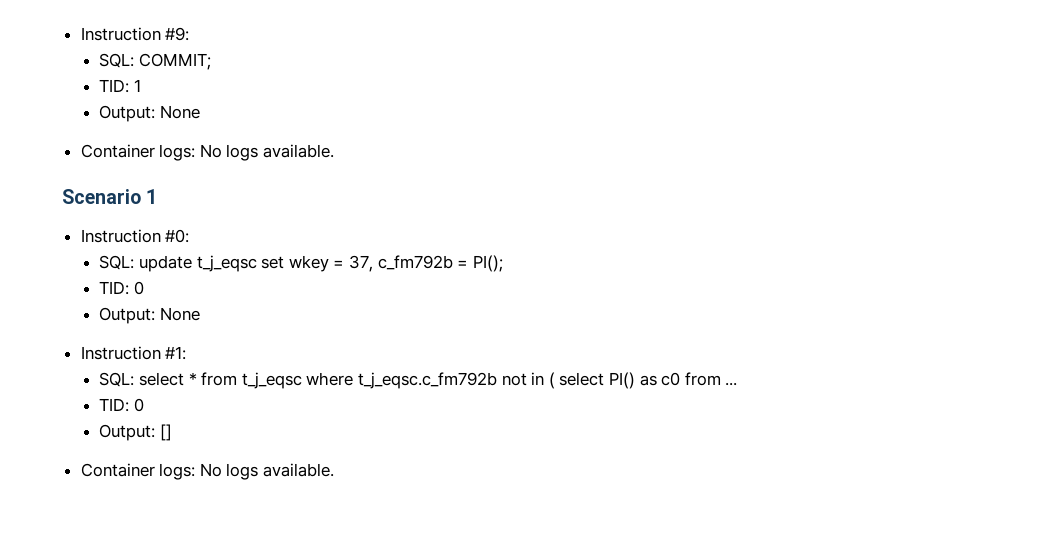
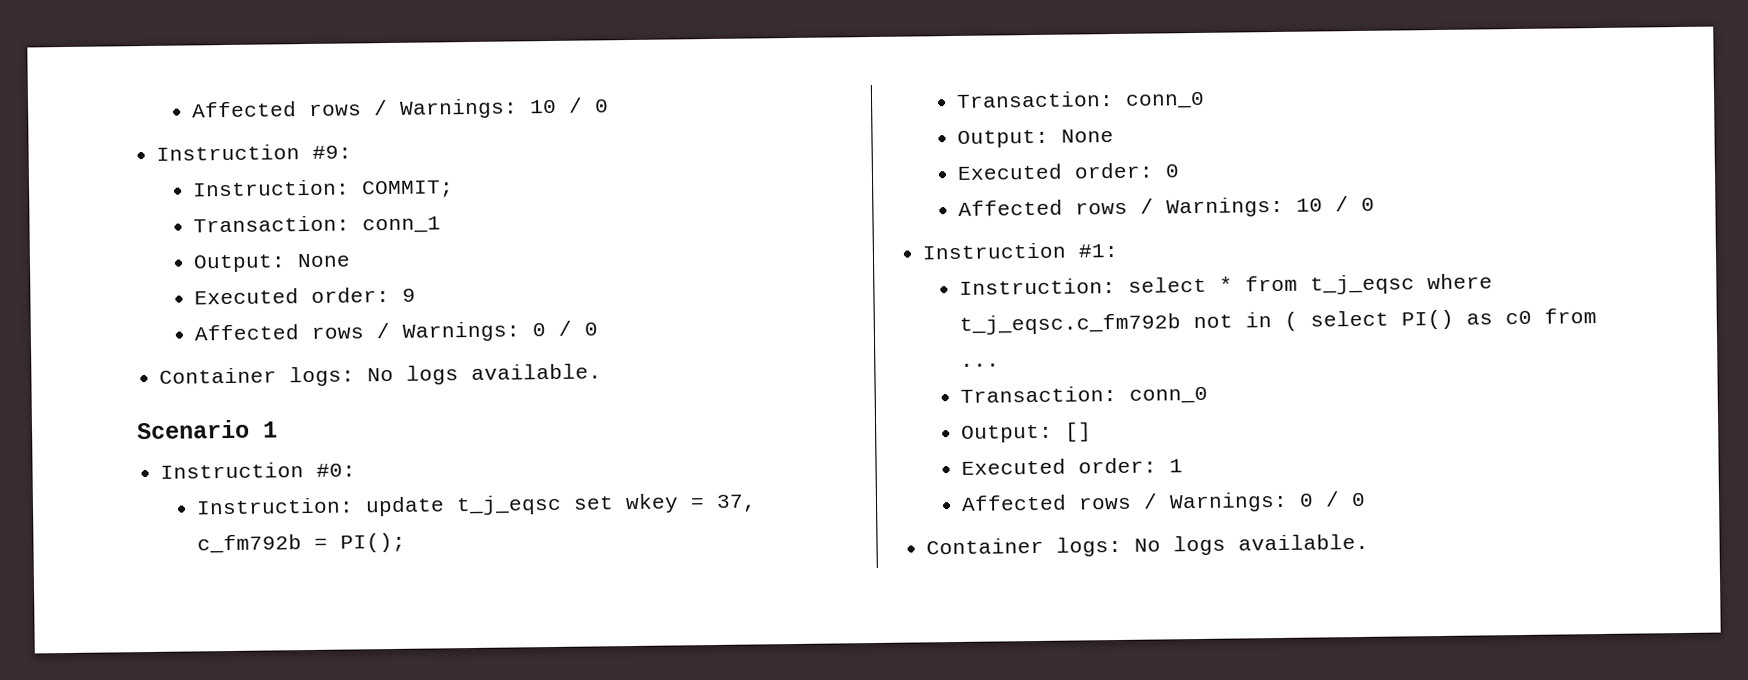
(80, 34) none -> [191,97,609,119] Affected rows / Warnings: 10 / 0 //
[99,53,135,68] SQL: -> [191,179,350,197] Instruction:
[99,79,142,93] [99,105,201,122] TID: 1 // Output: None -> [192,215,441,234] [192,253,351,273] [193,287,416,305] [193,320,598,342] Transaction: conn_1 // Output: None // Executed order: 9 // Affected rows / Warnings: 0 / 0
[99,255,135,270] SQL: -> [195,497,354,515] Instruction:
[99,281,145,295] [99,307,201,324] TID: 0 // Output: None -> [955,91,1205,109] [956,129,1114,148] [956,162,1180,180] [957,196,1375,218] Transaction: conn_0 // Output: None // Executed order: 0 // Affected rows / Warnings: 10 / 0
[99,372,135,387] SQL: -> [958,278,1116,295] Instruction:
[99,398,145,412] TID: 0 -> [959,385,1208,404] Transaction: conn_0
(173, 432) none -> [960,457,1183,475] [960,491,1366,513] // Executed order: 1 // Affected rows / Warnings: 0 / 0

